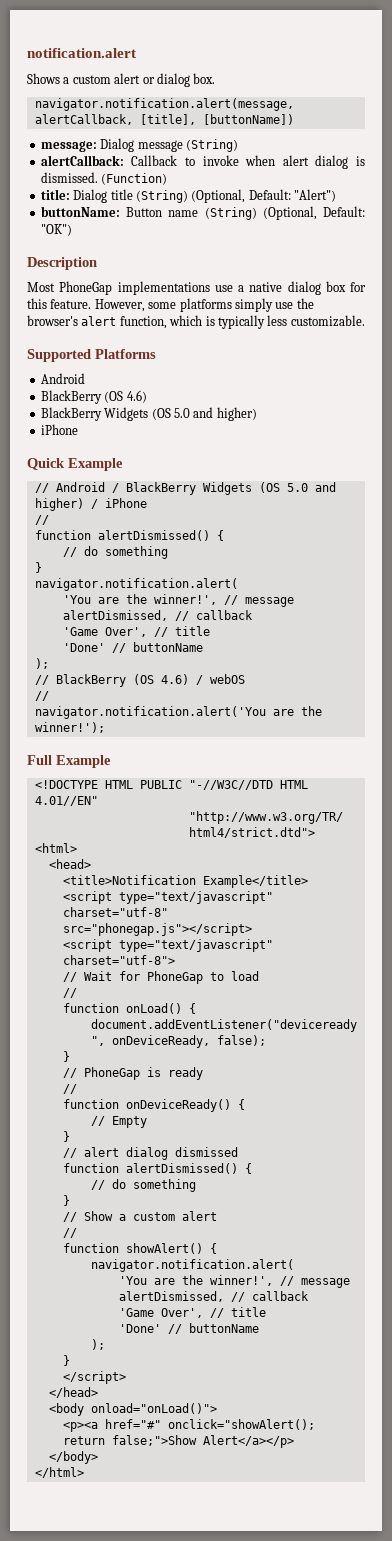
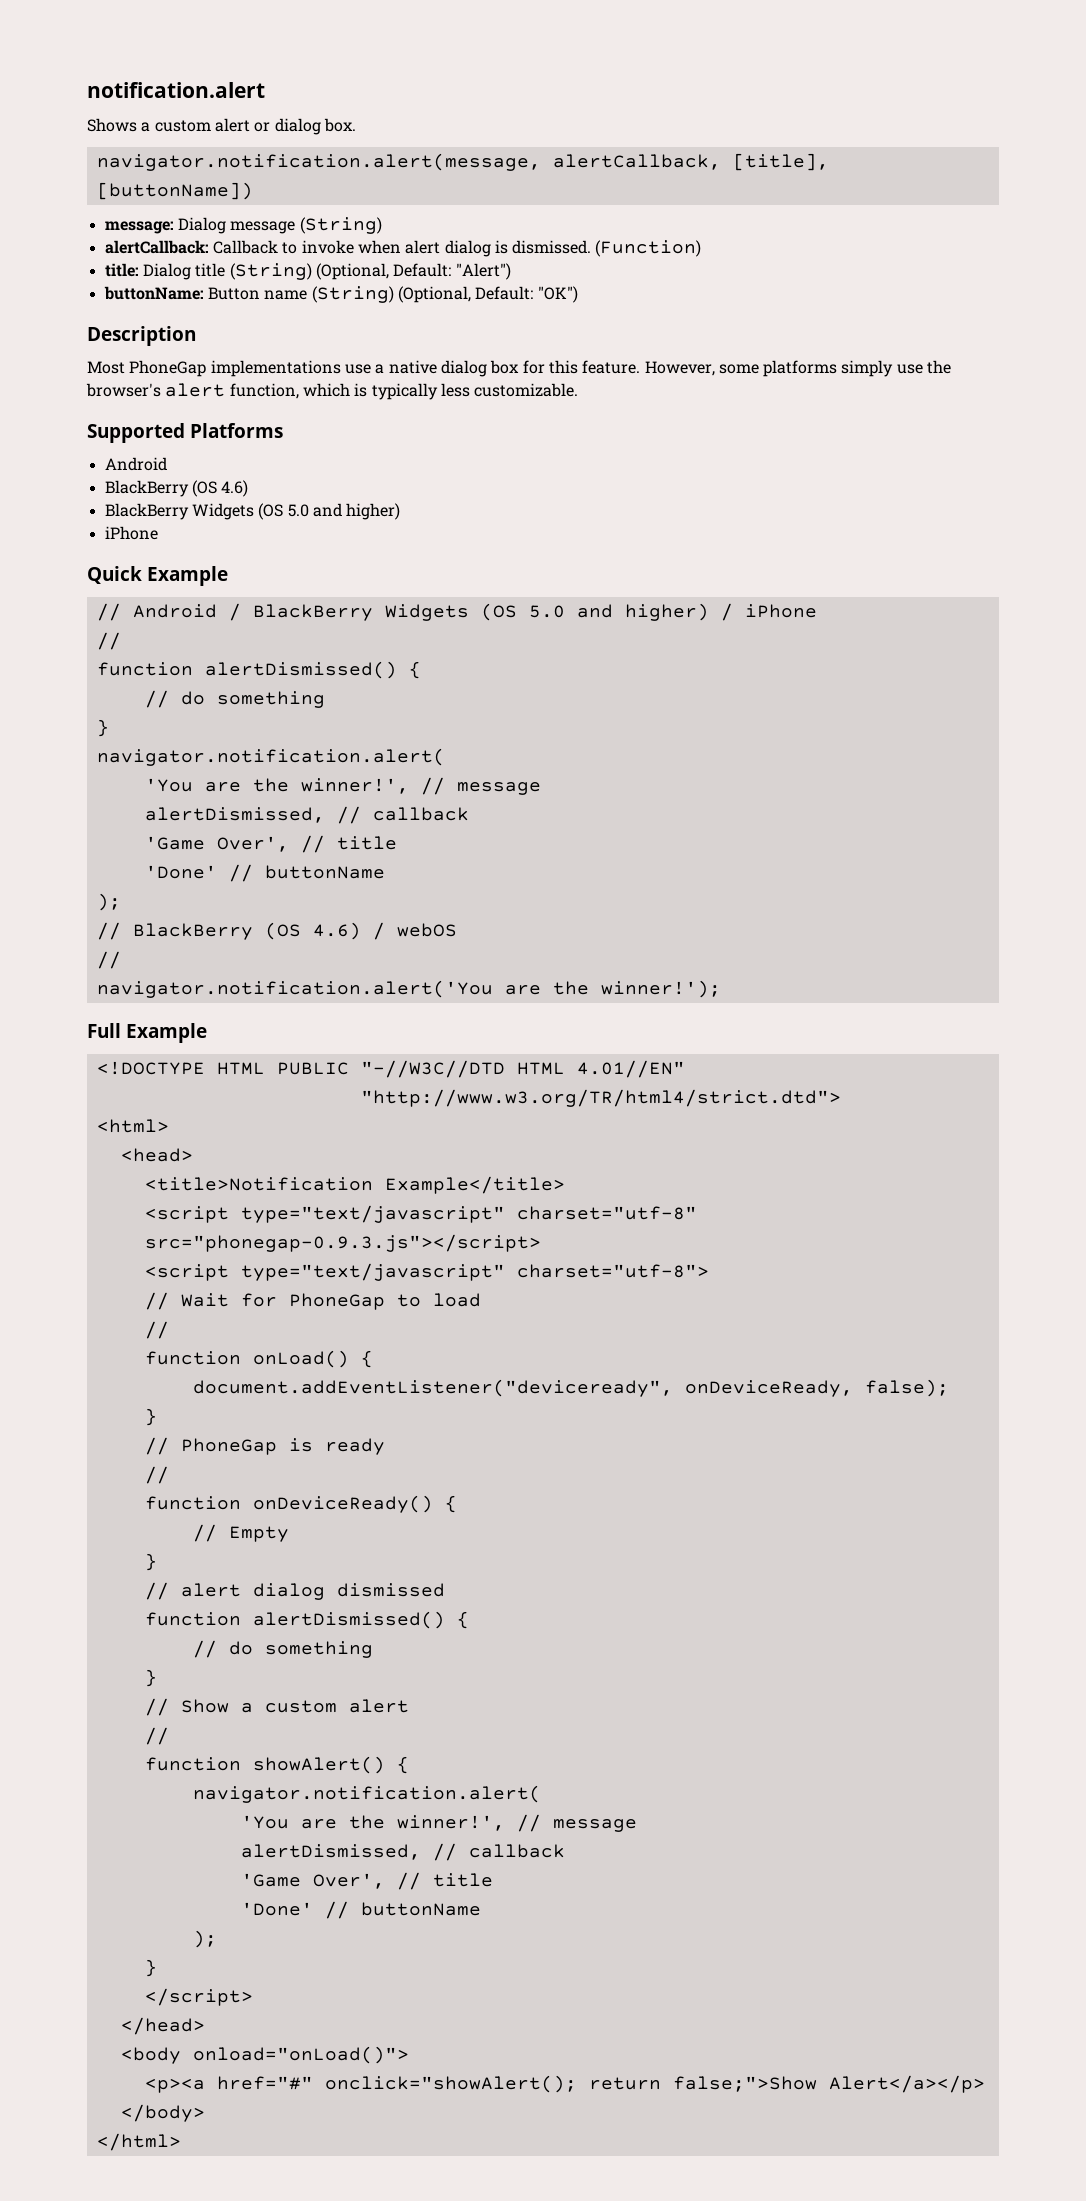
[62,923,252,936] src="phonegap.js"></script> -> [144,1234,541,1252] src="phonegap-0.9.3.js"></script>

